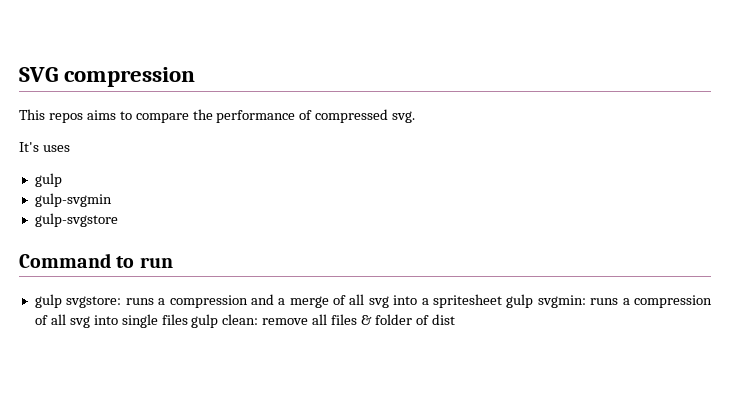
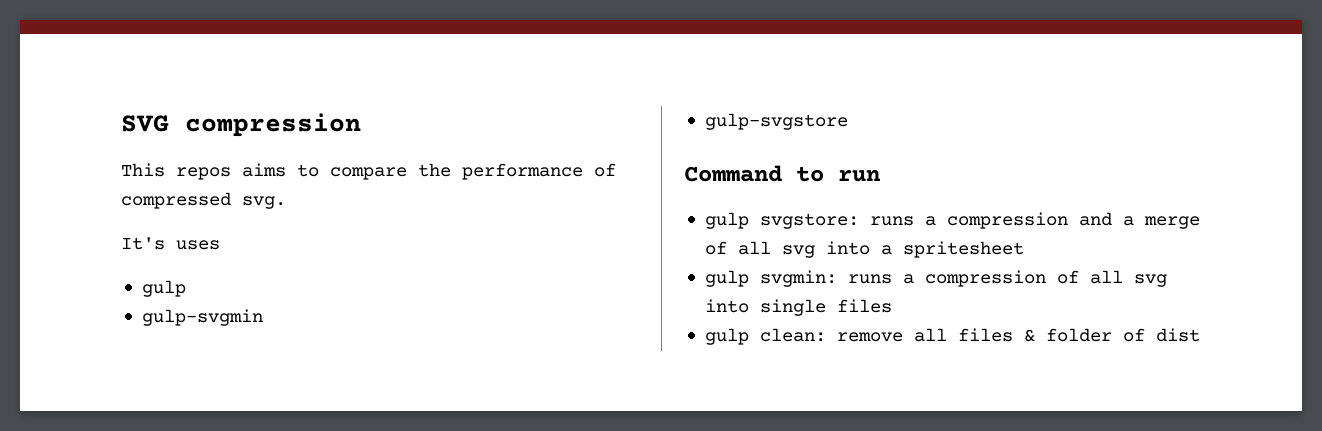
(503, 301) none -> (1024, 249) //
(188, 319) none -> (892, 306) //

